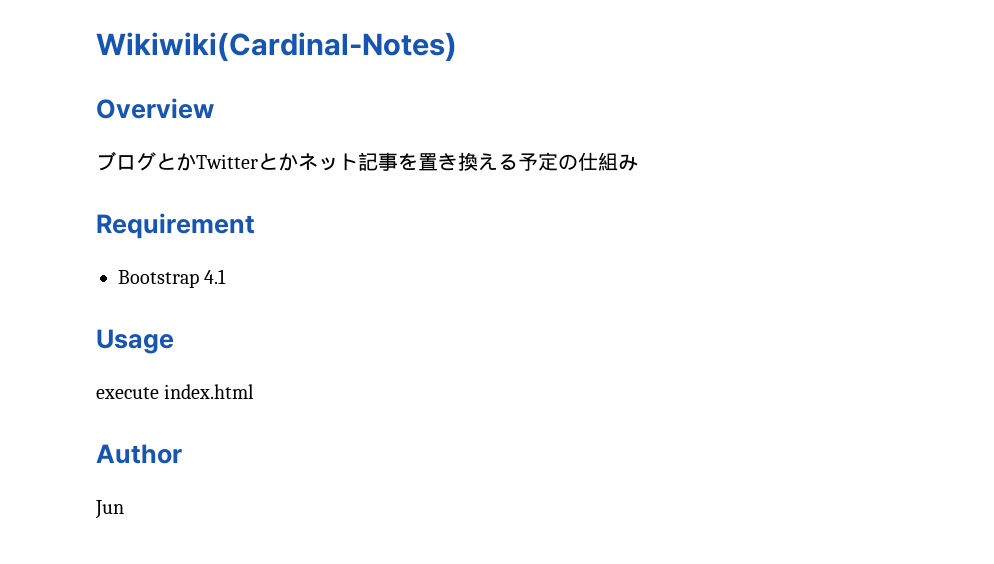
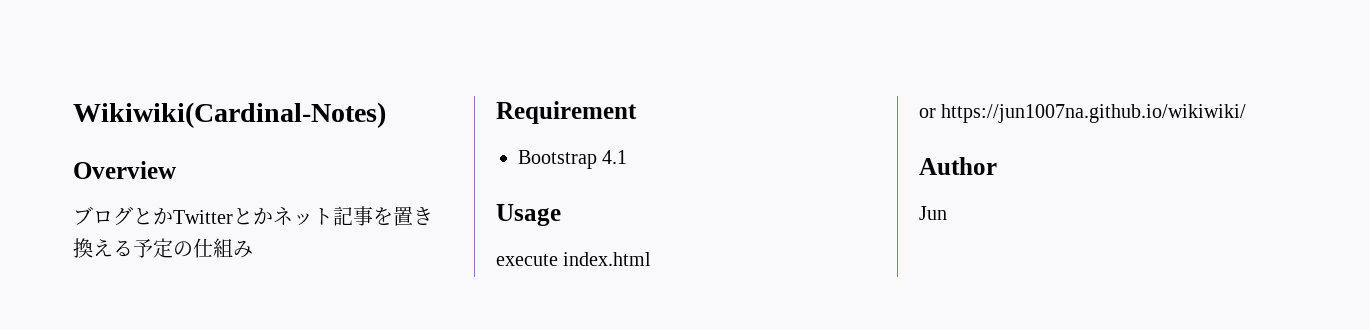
(255, 391) none -> [919,104,1247,123] // or https://jun1007na.github.io/wikiwiki/

